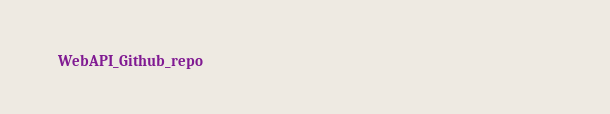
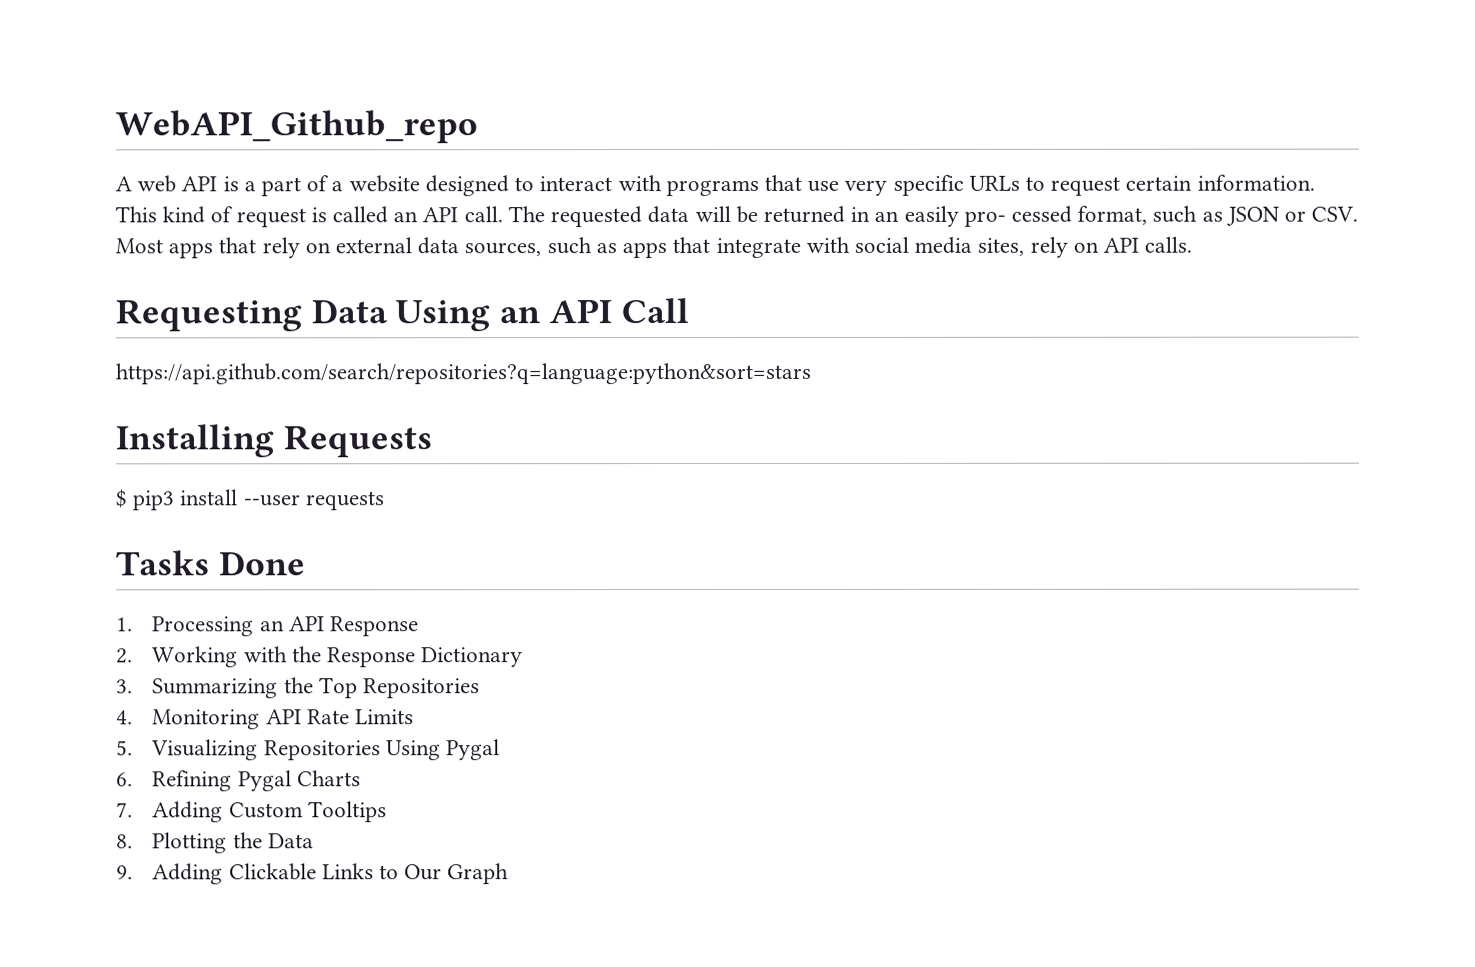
(203, 61) none -> [115,174,1315,197] [115,205,1359,228] [115,236,1193,259] [115,298,689,332] [115,362,811,385] [115,424,432,458] [116,489,385,511] [116,550,306,576] [116,616,419,637] [116,646,524,668] [116,677,480,699] [116,709,414,730] [116,739,500,761] [116,770,361,792] [116,801,387,823] [116,832,314,854] [116,863,510,885] // A web API is a part of a website designed to interact with programs that use very specific URLs to request certain information. This kind of request is called an API call. The requested data will be returned in an easily pro- cessed format, such as JSON or CSV. Most apps that rely on external data sources, such as apps that integrate with social media sites, rely on API calls. // Requesting Data Using an API Call // https://api.github.com/search/repositories?q=language:python&sort=stars // Installing Requests // $ pip3 install --user requests // Tasks Done // 1. Processing an API Response // 2. Working with the Response Dictionary // 3. Summarizing the Top Repositories // 4. Monitoring API Rate Limits // 5. Visualizing Repositories Using Pygal // 6. Refining Pygal Charts // 7. Adding Custom Tooltips // 8. Plotting the Data // 9. Adding Clickable Links to Our Graph

